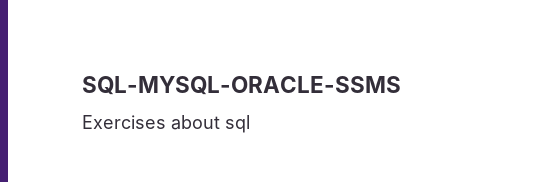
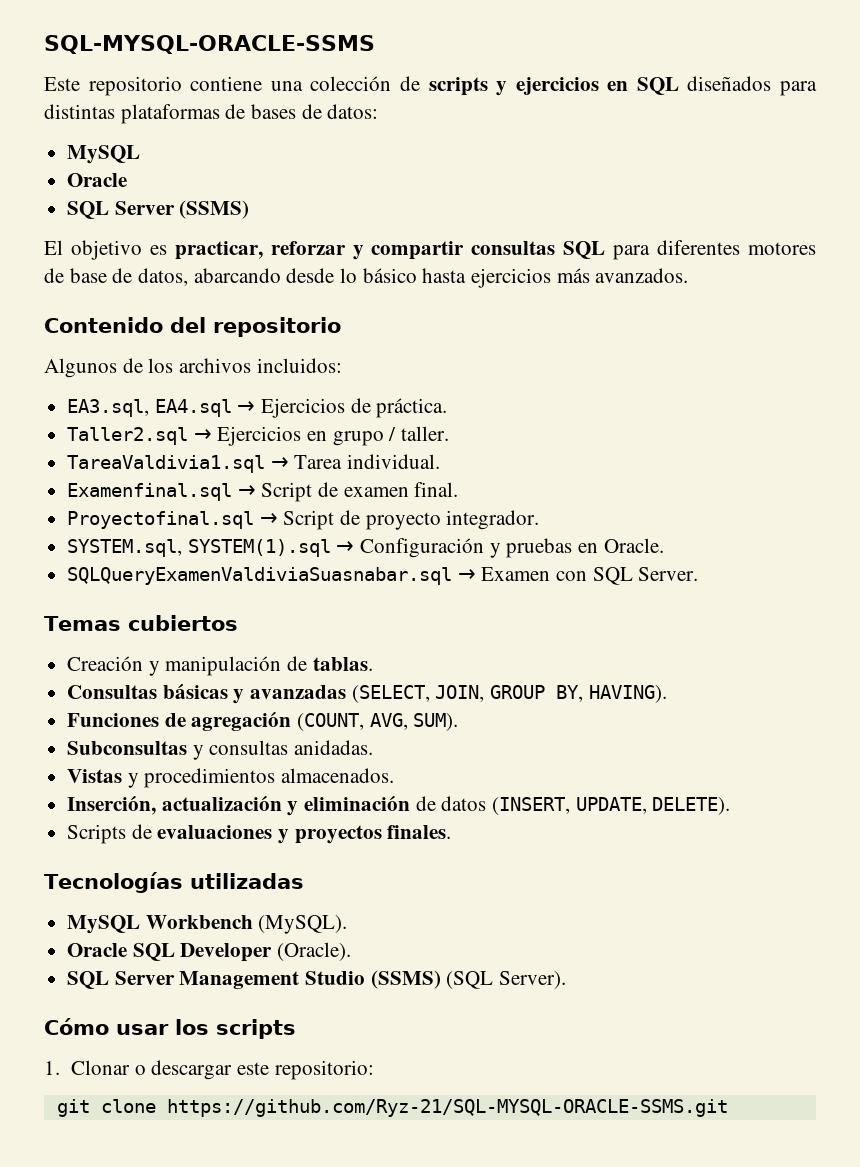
[82,115,250,133] Exercises about sql -> [44,76,817,96] [44,104,379,124] [67,145,141,164] [67,173,128,187] [67,200,250,219] [44,240,816,260] [44,268,689,288] [44,317,341,337] [44,358,342,378] [67,398,448,418] [67,426,450,446] [67,454,441,473] [67,482,459,502] [67,510,540,530] [67,538,664,558] [67,567,699,585] [44,615,238,631] [67,656,373,676] [67,683,667,704] [67,711,459,731] [67,740,374,760] [67,768,395,788] [67,795,731,816] [67,824,452,844] [44,872,304,893] [67,915,348,934] [67,942,352,962] [67,970,567,989] [44,1018,296,1039] [44,1060,374,1080] [56,1099,728,1117] Este repositorio contiene una colección de scripts y ejercicios en SQL diseñados para distintas plataformas de bases de datos: // MySQL // Oracle // SQL Server (SSMS) // El objetivo es practicar, reforzar y compartir consultas SQL para diferentes motores de base de datos, abarcando desde lo básico hasta ejercicios más avanzados. // Contenido del repositorio // Algunos de los archivos incluidos: // EA3.sql, EA4.sql → Ejercicios de práctica. // Taller2.sql → Ejercicios en grupo / taller. // TareaValdivia1.sql → Tarea individual. // Examenfinal.sql → Script de examen final. // Proyectofinal.sql → Script de proyecto integrador. // SYSTEM.sql, SYSTEM(1).sql → Configuración y pruebas en Oracle. // SQLQueryExamenValdiviaSuasnabar.sql → Examen con SQL Server. // Temas cubiertos // Creación y manipulación de tablas. // Consultas básicas y avanzadas (SELECT, JOIN, GROUP BY, HAVING). // Funciones de agregación (COUNT, AVG, SUM). // Subconsultas y consultas anidadas. // Vistas y procedimientos almacenados. // Inserción, actualización y eliminación de datos (INSERT, UPDATE, DELETE). // Scripts de evaluaciones y proyectos finales. // Tecnologías utilizadas // MySQL Workbench (MySQL). // Oracle SQL Developer (Oracle). // SQL Server Management Studio (SSMS) (SQL Server). // Cómo usar los scripts // 1. Clonar o descargar este repositorio: // git clone https://github.com/Ryz-21/SQL-MYSQL-ORACLE-SSMS.git

